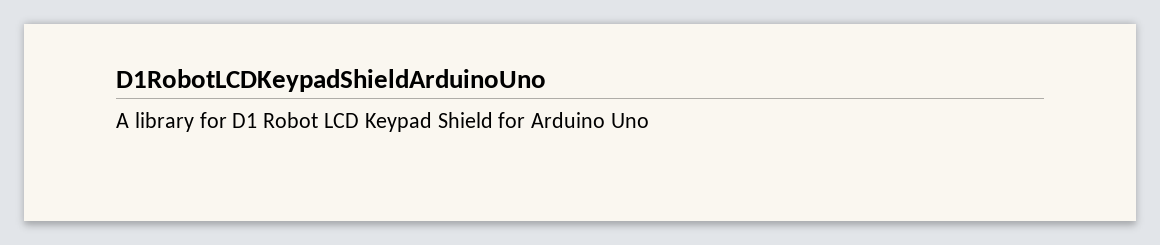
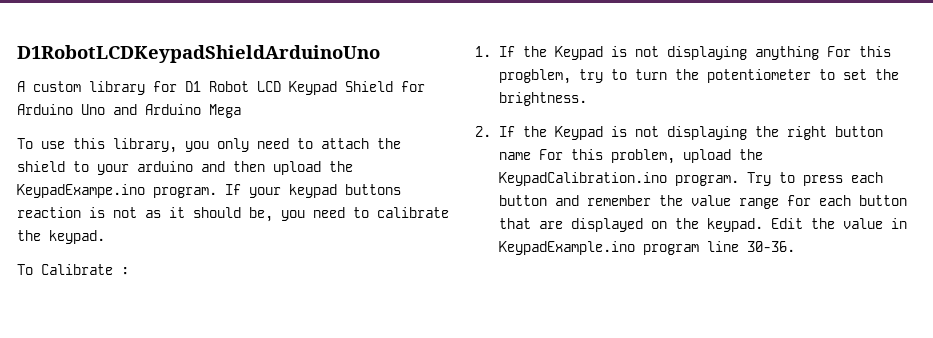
(129, 120) none -> [33,81,81,92] custom
(650, 120) none -> [113,104,241,118] [17,138,401,153] [17,161,353,175] [17,184,401,198] [17,207,449,222] [17,230,105,244] [17,264,129,275] [475,46,891,60] [498,69,899,84] [498,92,587,106] [475,126,883,140] [498,149,763,164] [498,172,883,186] [498,195,907,209] [498,218,907,232] [498,241,795,255] and Arduino Mega // To use this library, you only need to attach the shield to your arduino and then upload the KeypadExampe.ino program. If your keypad buttons reaction is not as it should be, you need to calibrate the keypad. // To Calibrate : // 1. If the Keypad is not displaying anything For this progblem, try to turn the potentiometer to set the brightness. // 2. If the Keypad is not displaying the right button name For this problem, upload the KeypadCalibration.ino program. Try to press each button and remember the value range for each button that are displayed on the keypad. Edit the value in KeypadExample.ino program line 30-36.

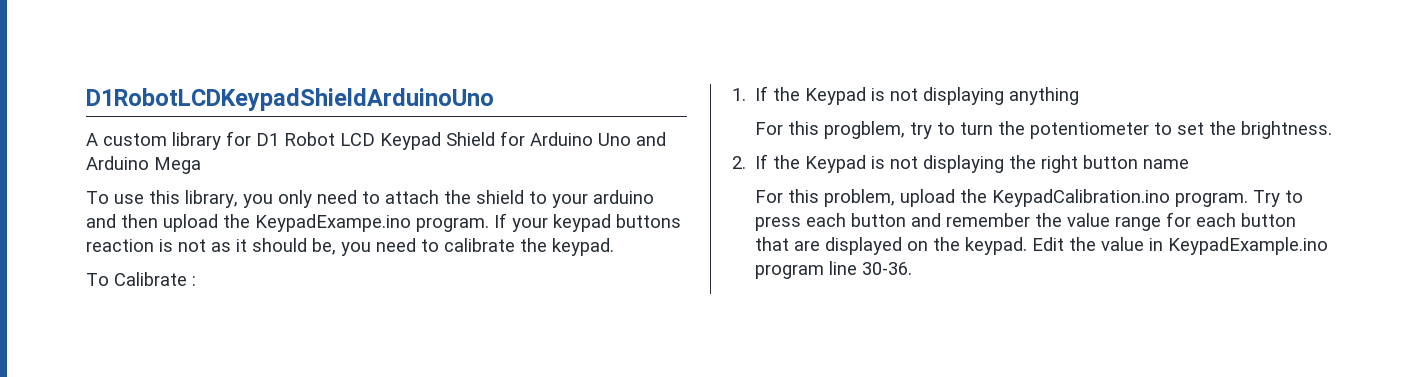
(819, 53) none -> (1080, 96) //
(531, 156) none -> (1190, 164) //

